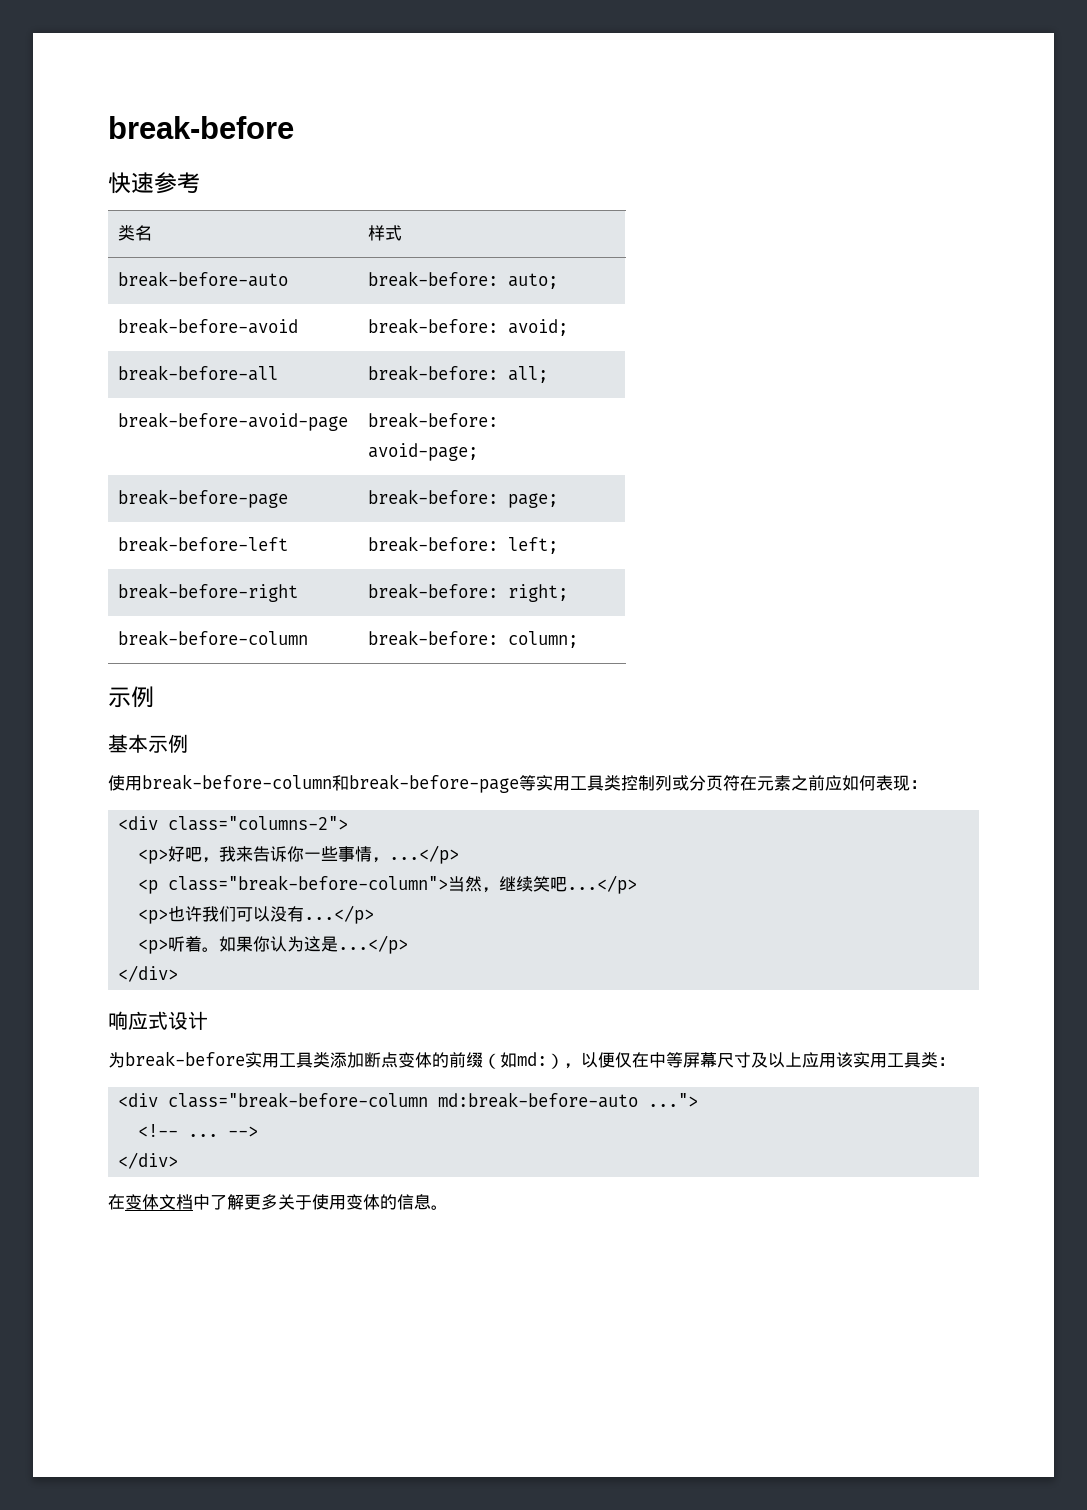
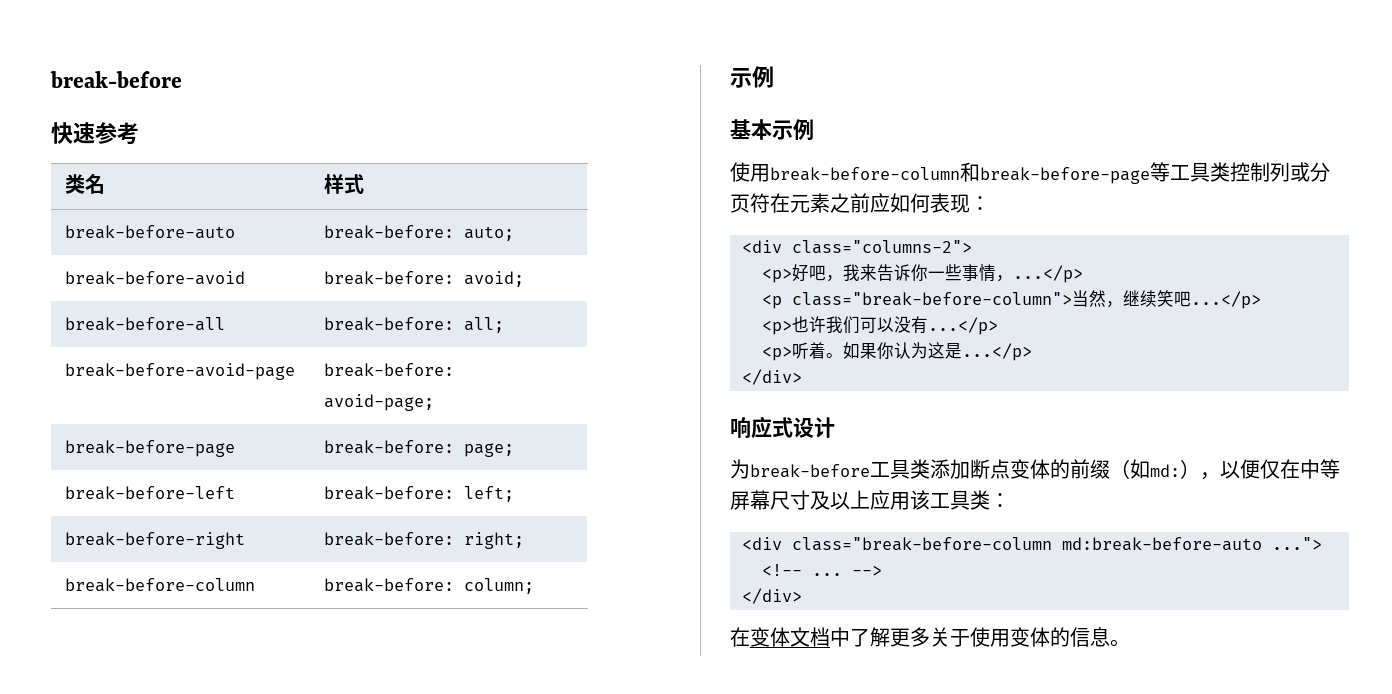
[536,775,570,791] 实用 -> (1170, 172) none
[245,1052,279,1068] 实用 -> (870, 471) none
[853,1052,887,1068] 实用 -> (930, 500) none

